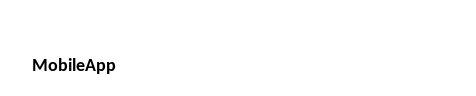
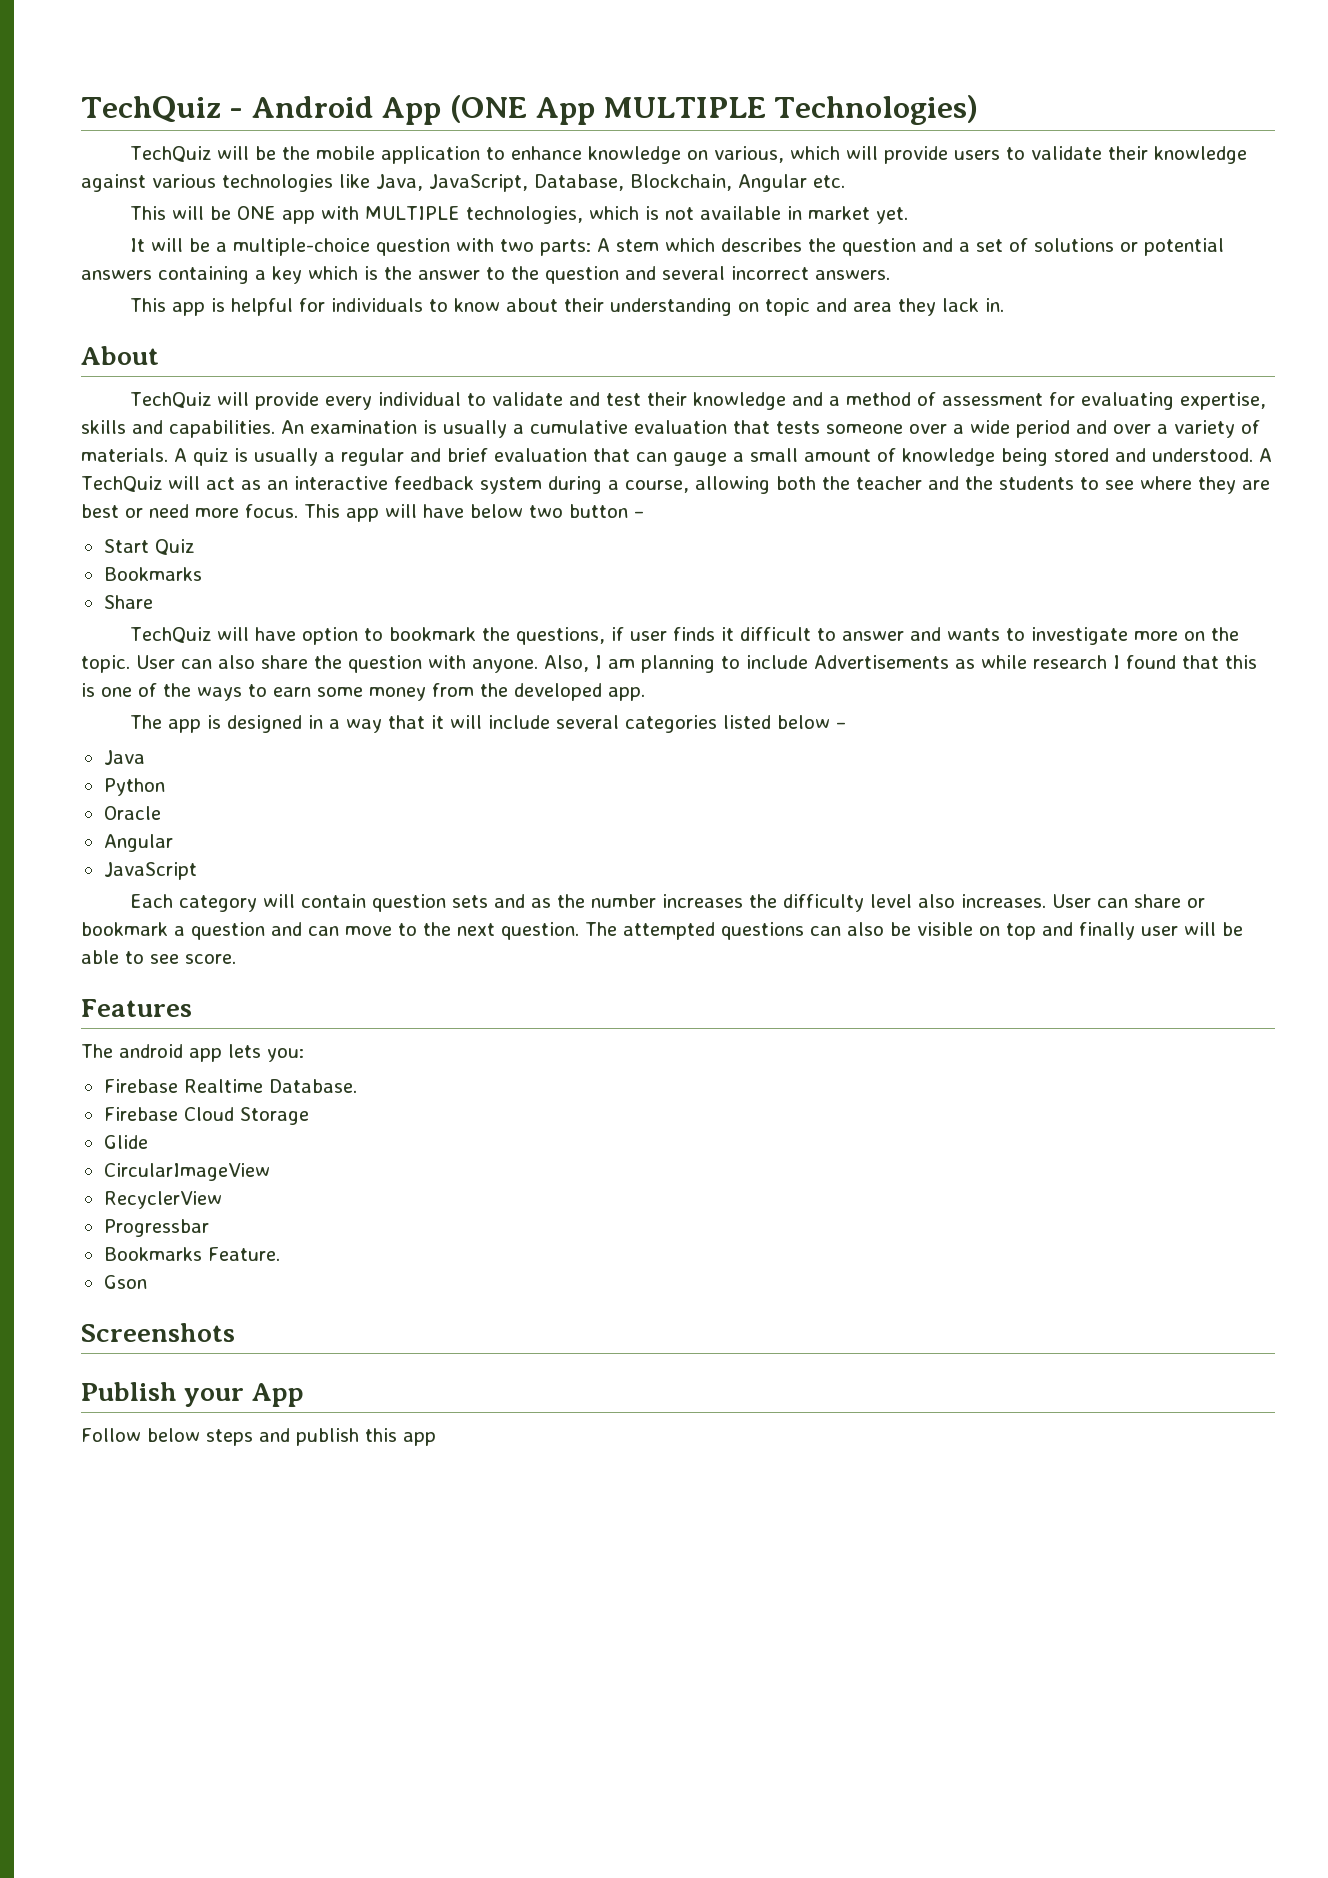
[32,58,116,74] MobileApp -> [81,95,979,125] [130,146,1248,164] [81,174,845,192] [130,206,909,224] [130,238,1225,256] [81,266,890,284] [130,298,1005,316] [81,346,159,365] [130,392,1267,410] [81,420,1260,438] [81,448,1272,466] [81,476,1270,494] [81,504,644,522] [103,539,194,555] [103,567,202,581] [103,595,153,609] [130,627,1240,645] [81,655,1257,673] [81,683,645,701] [130,715,847,733] [103,750,145,765] [103,778,165,796] [103,806,161,820] [103,834,173,852] [103,862,197,880] [130,894,1206,912] [81,922,1243,940] [81,950,236,964] [81,999,192,1017] [81,1044,304,1062] [103,1079,357,1093] [103,1107,309,1125] [103,1135,148,1149] [103,1163,270,1181] [103,1191,222,1209] [103,1219,209,1237] [103,1247,280,1261] [103,1275,147,1289] [81,1323,235,1342] [81,1382,304,1407] [81,1428,436,1446] TechQuiz - Android App (ONE App MULTIPLE Technologies) // TechQuiz will be the mobile application to enhance knowledge on various, which will provide users to validate their knowledge against various technologies like Java, JavaScript, Database, Blockchain, Angular etc. // This will be ONE app with MULTIPLE technologies, which is not available in market yet. // It will be a multiple-choice question with two parts: A stem which describes the question and a set of solutions or potential answers containing a key which is the answer to the question and several incorrect answers. // This app is helpful for individuals to know about their understanding on topic and area they lack in. // About // TechQuiz will provide every individual to validate and test their knowledge and a method of assessment for evaluating expertise, skills and capabilities. An examination is usually a cumulative evaluation that tests someone over a wide period and over a variety of materials. A quiz is usually a regular and brief evaluation that can gauge a small amount of knowledge being stored and understood. A TechQuiz will act as an interactive feedback system during a course, allowing both the teacher and the students to see where they are best or need more focus. This app will have below two button – // Start Quiz // Bookmarks // Share // TechQuiz will have option to bookmark the questions, if user finds it difficult to answer and wants to investigate more on the topic. User can also share the question with anyone. Also, I am planning to include Advertisements as while research I found that this is one of the ways to earn some money from the developed app. // The app is designed in a way that it will include several categories listed below – // Java // Python // Oracle // Angular // JavaScript // Each category will contain question sets and as the number increases the difficulty level also increases. User can share or bookmark a question and can move to the next question. The attempted questions can also be visible on top and finally user will be able to see score. // Features // The android app lets you: // Firebase Realtime Database. // Firebase Cloud Storage // Glide // CircularImageView // RecyclerView // Progressbar // Bookmarks Feature. // Gson // Screenshots // Publish your App // Follow below steps and publish this app

